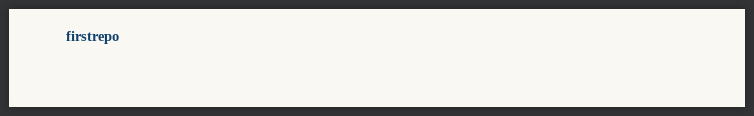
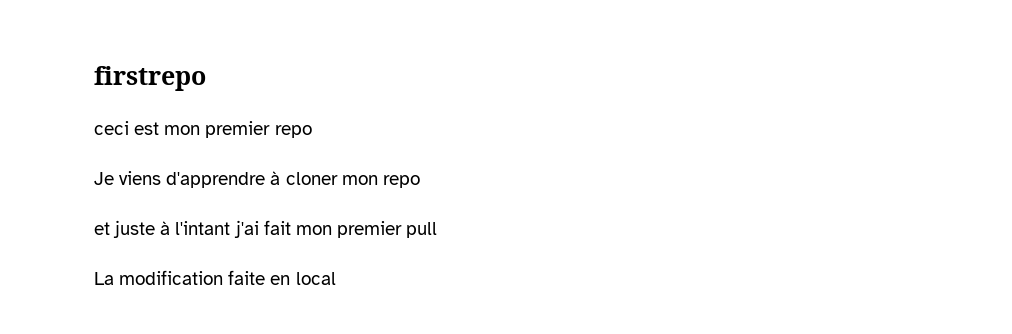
(119, 37) none -> [94,121,312,138] [94,171,420,188] [94,220,438,238] [94,270,336,285] // ceci est mon premier repo // Je viens d'apprendre à cloner mon repo // et juste à l'intant j'ai fait mon premier pull // La modification faite en local

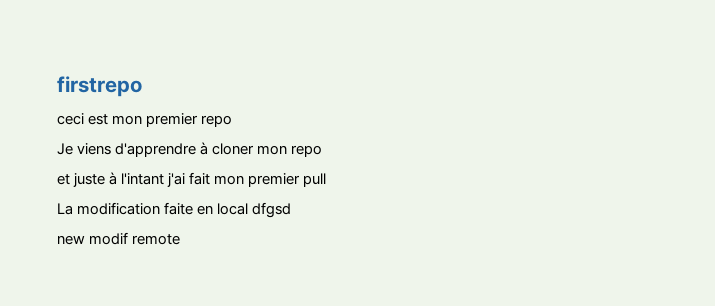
(336, 278) none -> [252,202,292,218] [57,232,181,245] dfgsd // new modif remote

